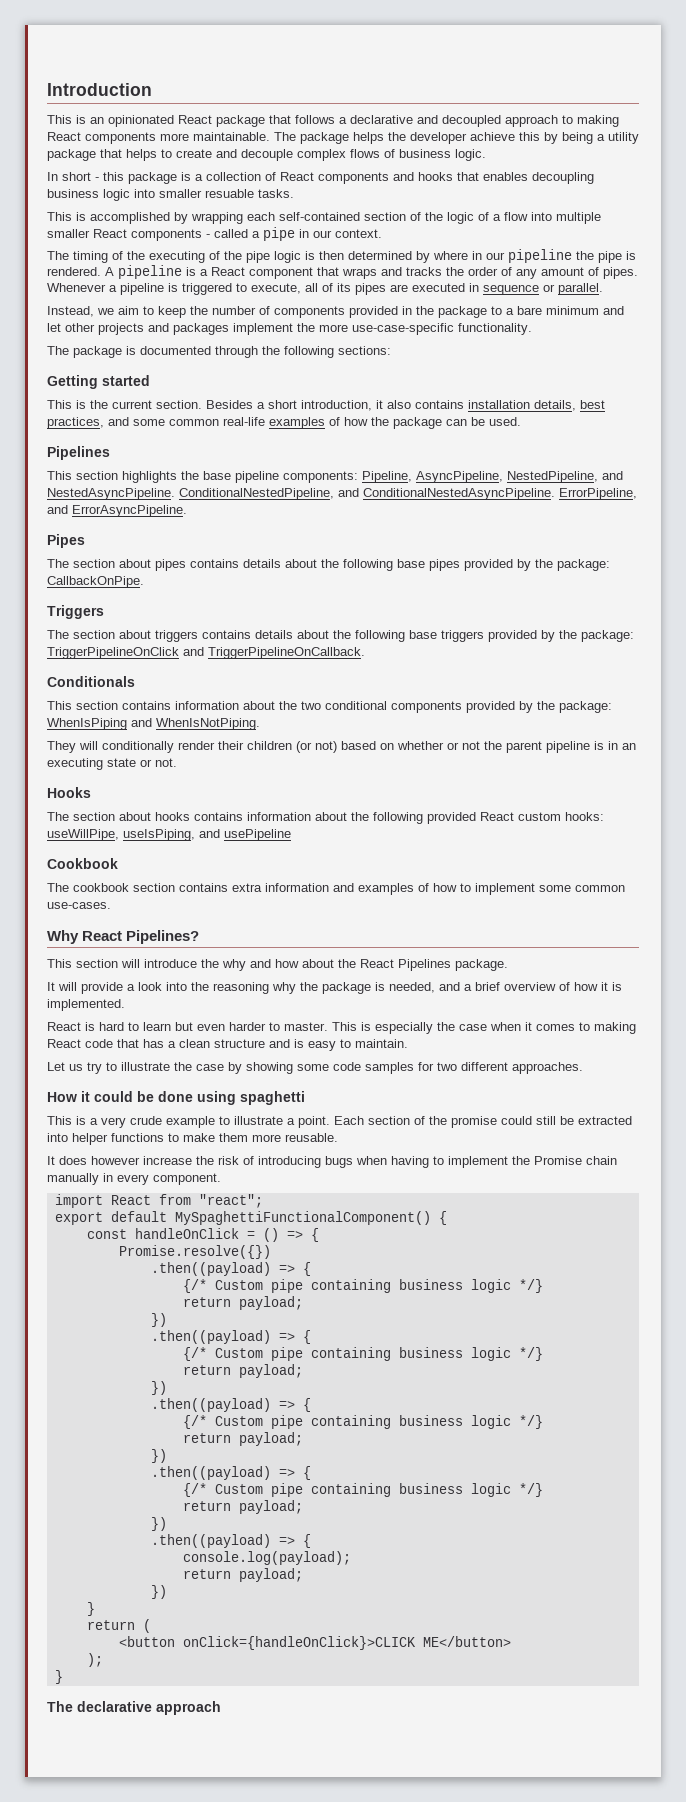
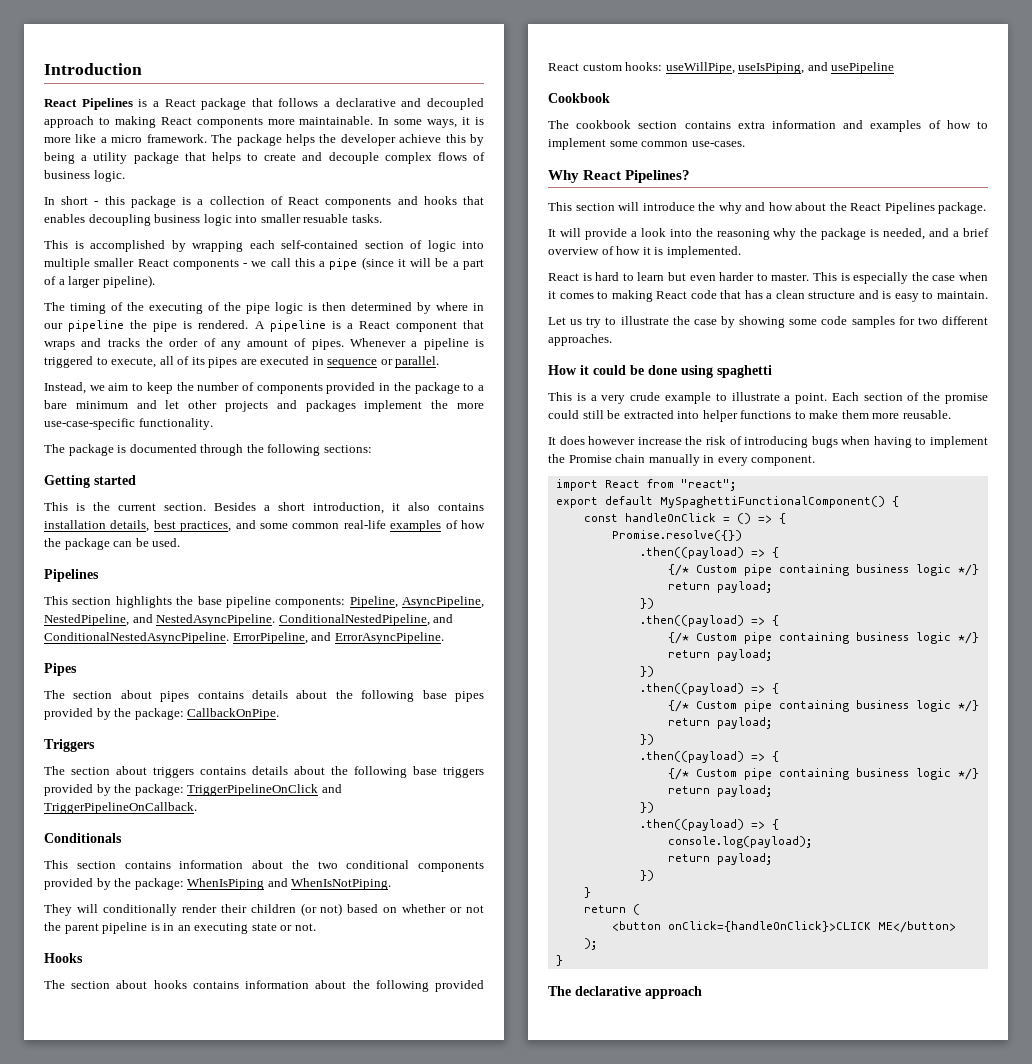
[47,115,174,127] This is an opinionated -> [44,98,159,110] React Pipelines is a
(270, 136) none -> [378,117,485,128] [44,134,207,143] In some ways, it is more like a micro framework.
[425,212,528,224] the logic of a flow -> [427,240,456,252] logic
[214,227,382,241] called a pipe in our context. -> [251,257,484,270] [44,275,155,288] we call this a pipe (since it will be a part of a larger pipeline).

